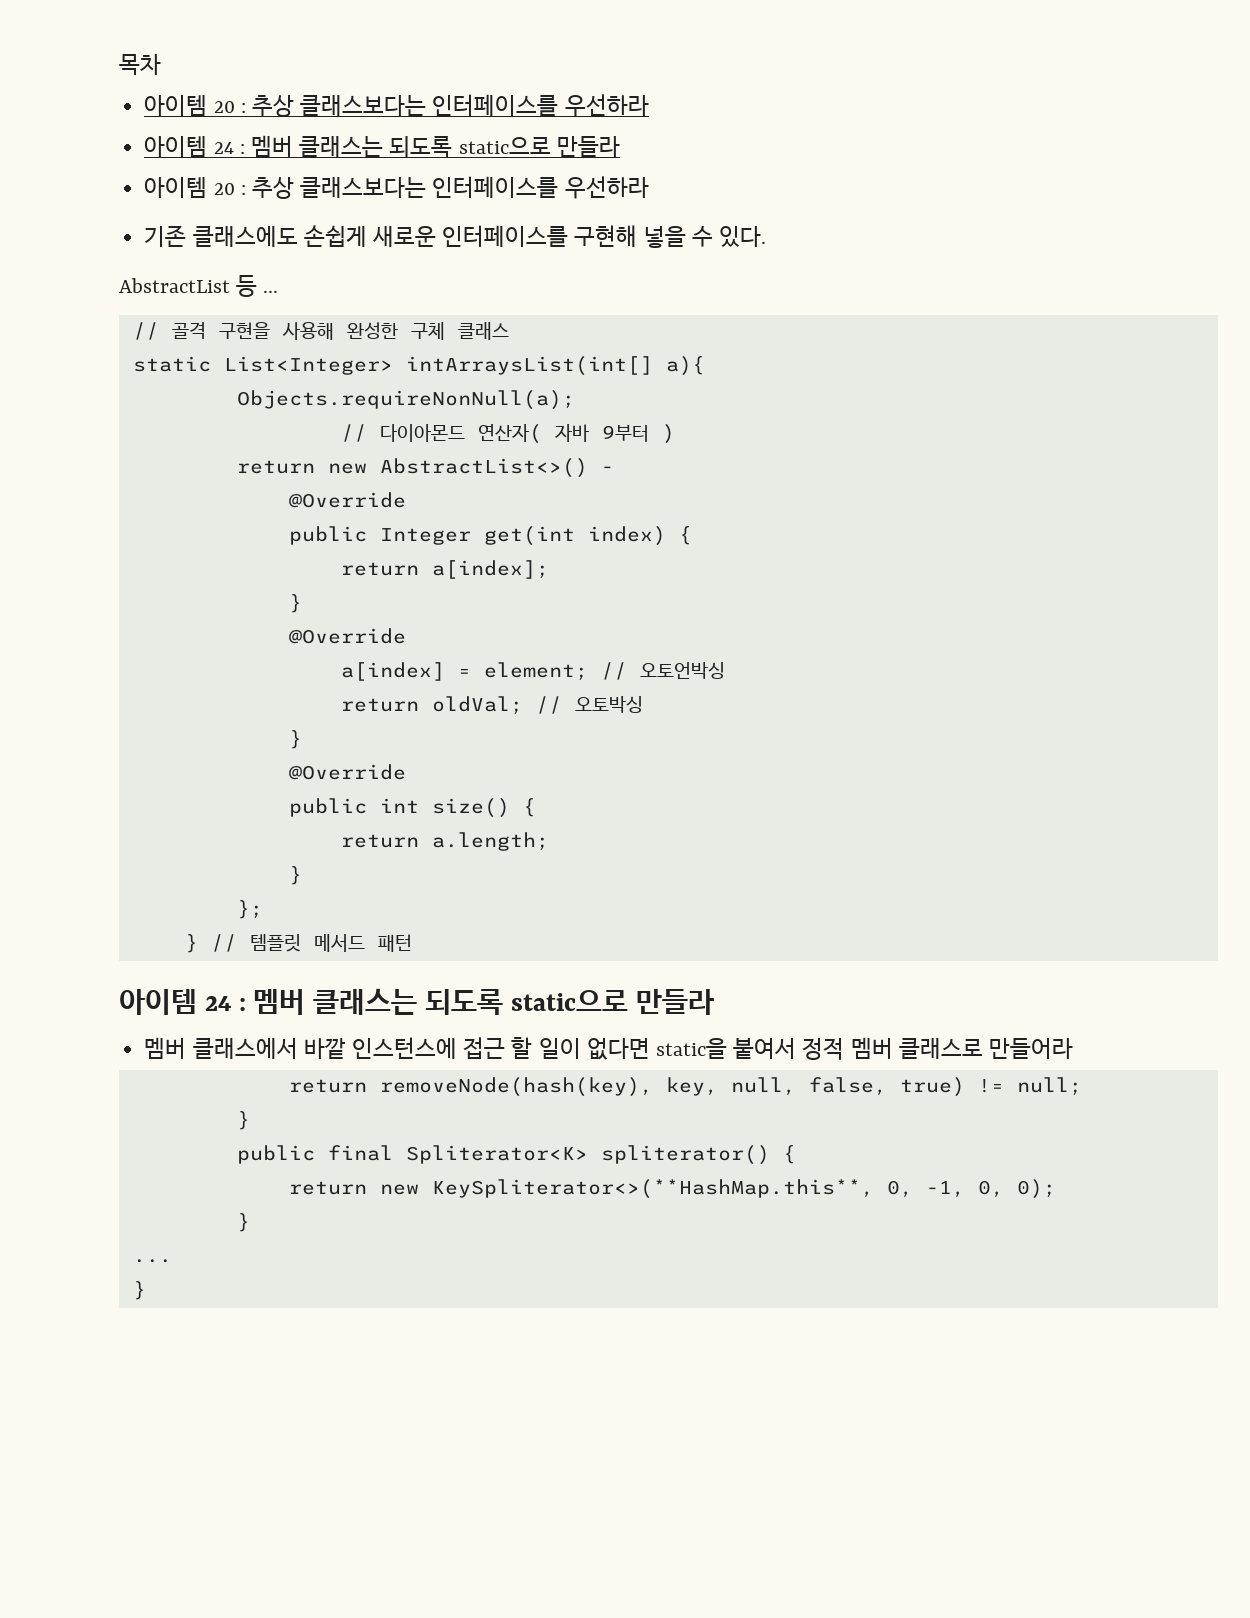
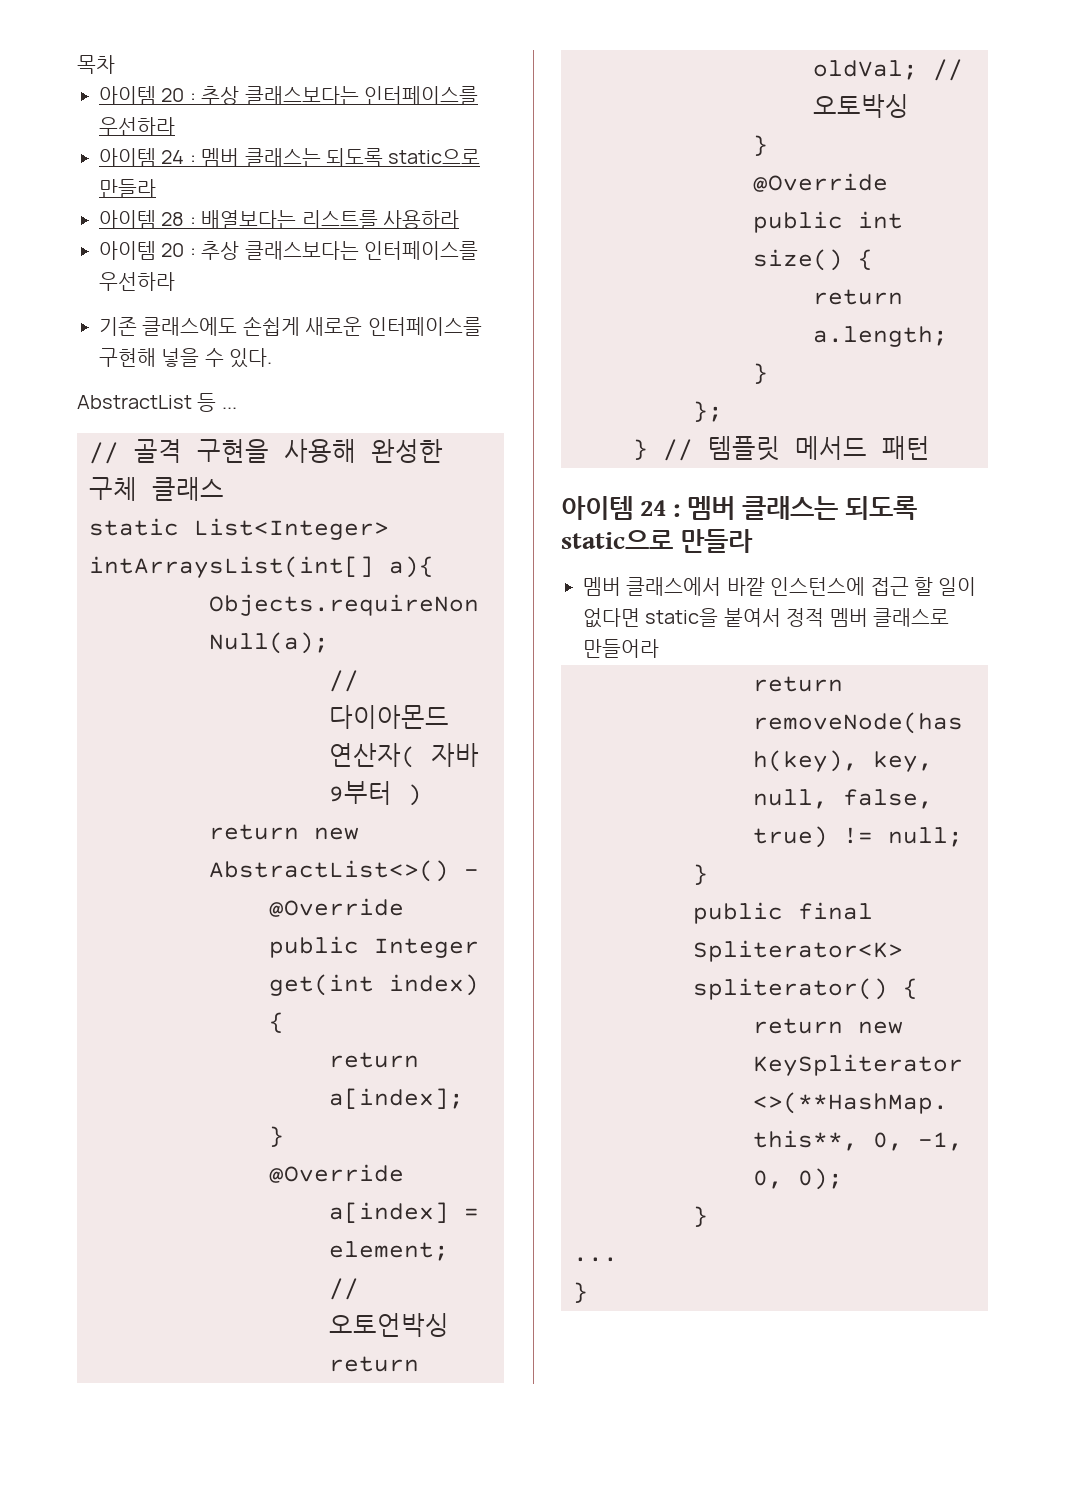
(620, 146) none -> [99,210,459,229] // 아이템 28 : 배열보다는 리스트를 사용하라

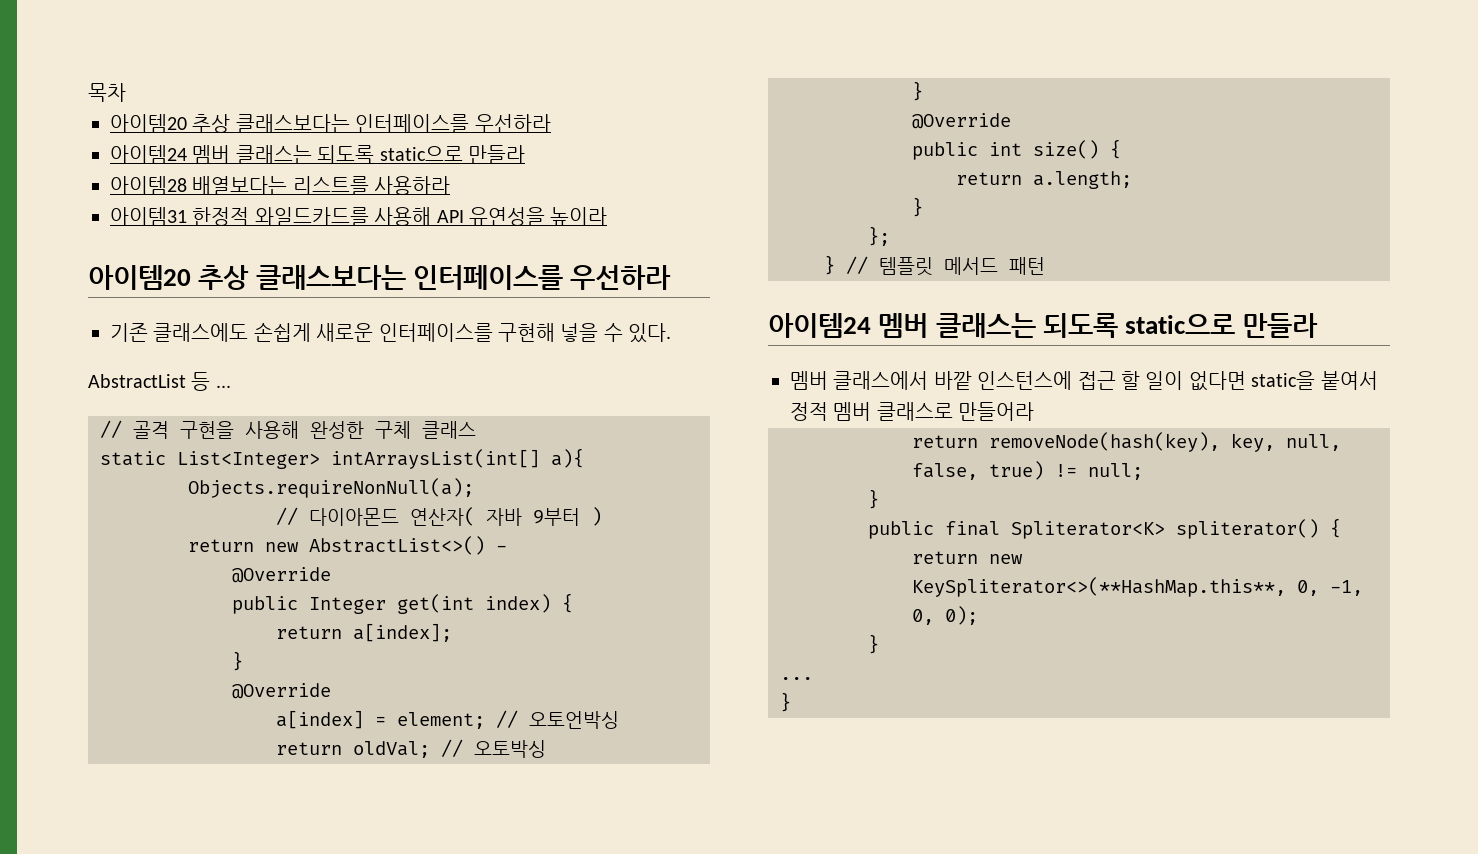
[99,86,478,105] [99,117,175,136] [99,148,481,167] [99,179,156,198] [99,210,196,229] 아이템 20 : 추상 클래스보다는 인터페이스를 우선하라 // 아이템 24 : 멤버 클래스는 되도록 static으로 만들라 // 아이템 28 : -> [110,114,551,133] [110,145,525,164] [110,176,187,195] 아이템20 추상 클래스보다는 인터페이스를 우선하라 // 아이템24 멤버 클래스는 되도록 static으로 만들라 // 아이템28
[99,241,196,260] 아이템 20 : -> [110,207,608,226] [88,265,191,290] 아이템31 한정적 와일드카드를 사용해 API 유연성을 높이라 // 아이템20
[561,496,681,520] 아이템 24 : -> [768,313,871,338] 아이템24

